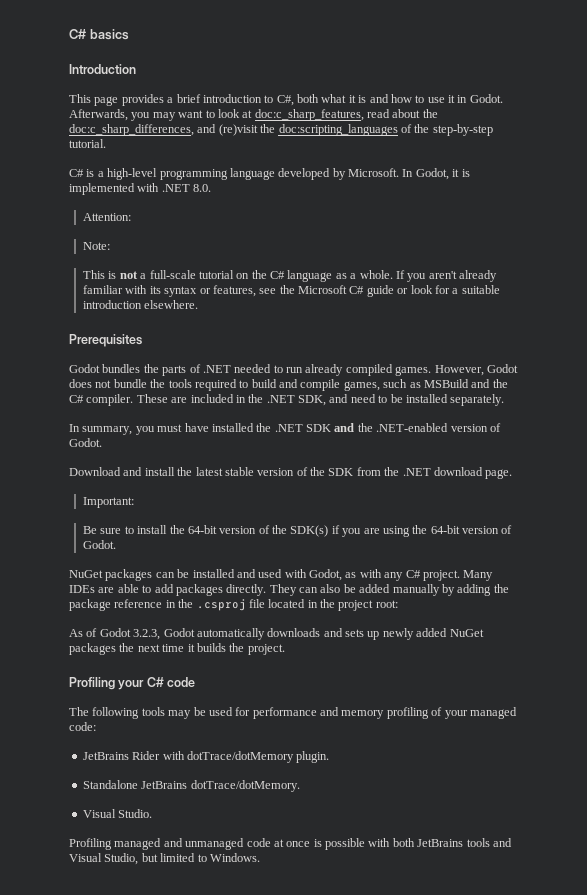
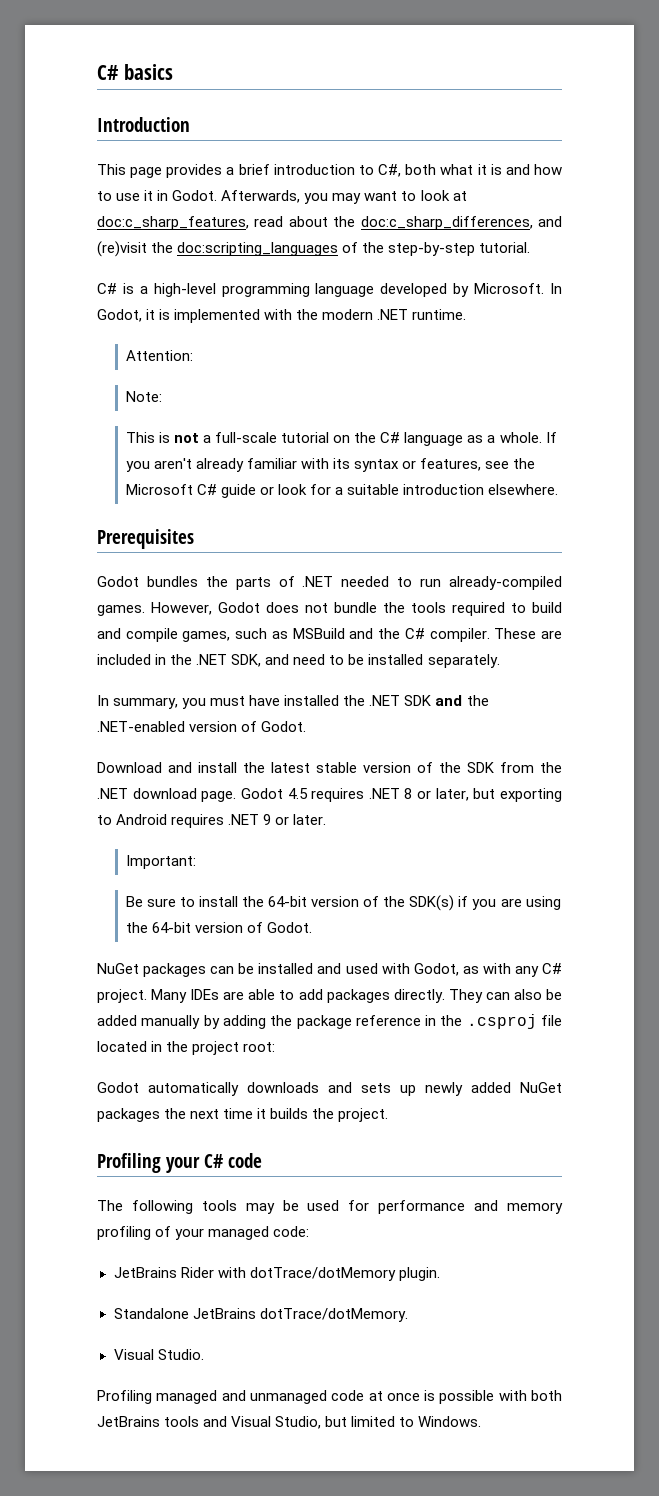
[161,184,212,192] .NET 8.0. -> [296,309,467,320] the modern .NET runtime.
[305,364,393,376] already compiled -> [449,576,562,590] already-compiled
(513, 474) none -> [240,788,562,802] [97,814,327,828] Godot 4.5 requires .NET 8 or later, but exporting to Android requires .NET 9 or later.
[69,628,161,640] As of Godot 3.2.3, -> (276, 1047) none

